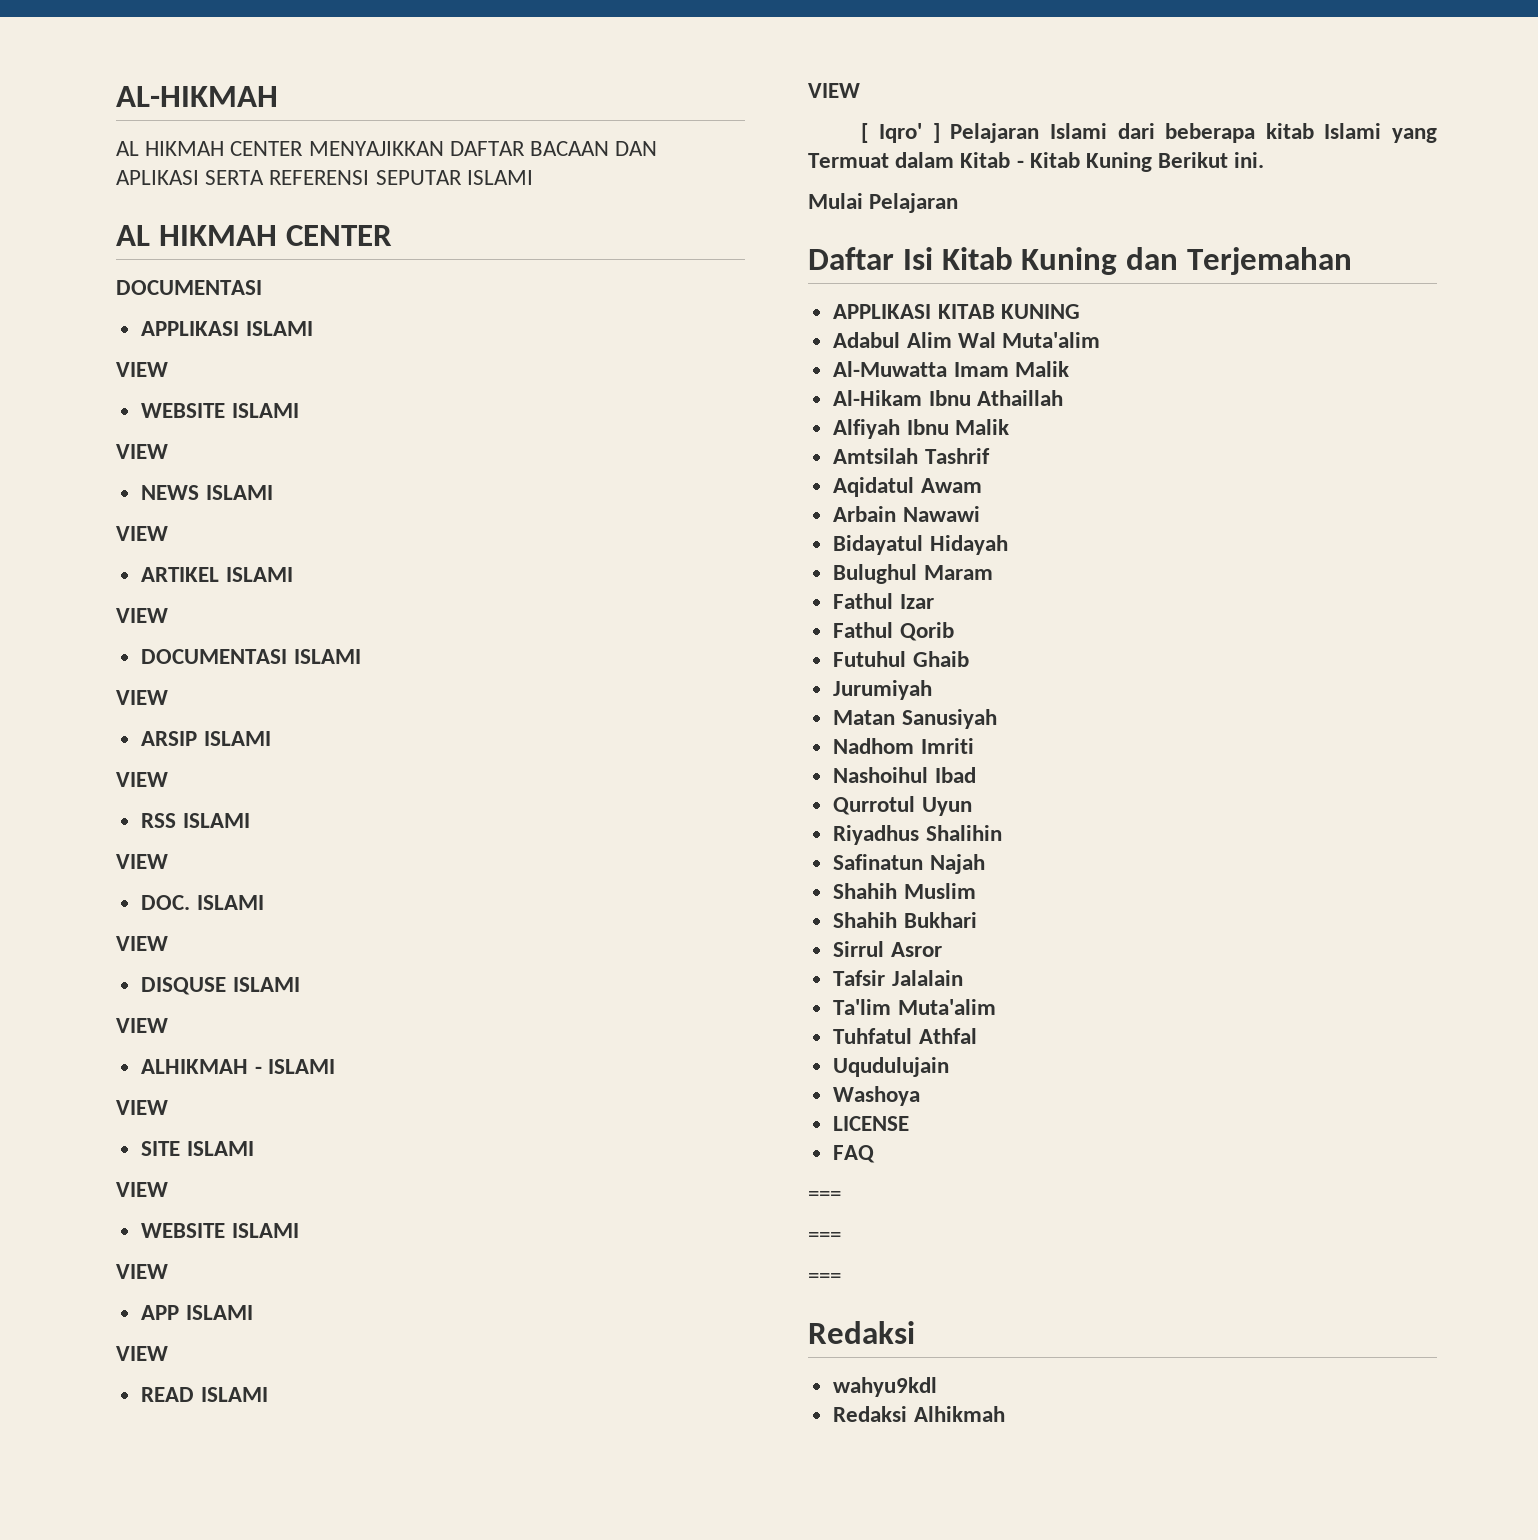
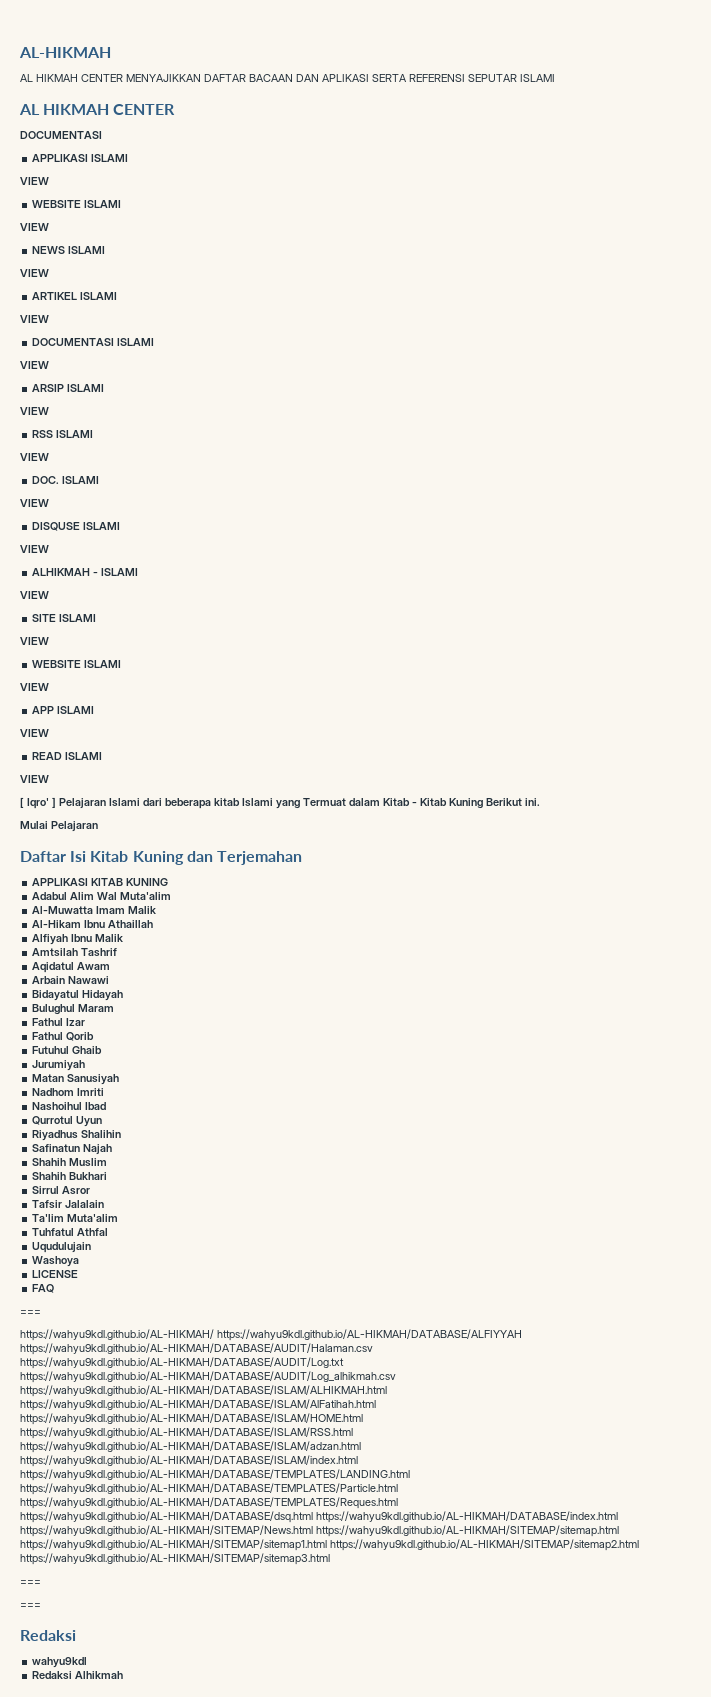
(841, 1196) none -> [20,1329,522,1341] [20,1343,373,1355] [20,1357,344,1369] [20,1371,396,1383] [20,1385,387,1397] [20,1399,376,1411] [20,1413,363,1425] [20,1427,353,1439] [20,1441,361,1453] [20,1455,358,1467] [20,1469,410,1481] [20,1483,398,1495] [20,1497,398,1509] [20,1511,618,1523] [20,1525,619,1537] [20,1539,639,1551] [20,1553,330,1565] // https://wahyu9kdl.github.io/AL-HIKMAH/ https://wahyu9kdl.github.io/AL-HIKMAH/DATABASE/ALFIYYAH https://wahyu9kdl.github.io/AL-HIKMAH/DATABASE/AUDIT/Halaman.csv https://wahyu9kdl.github.io/AL-HIKMAH/DATABASE/AUDIT/Log.txt https://wahyu9kdl.github.io/AL-HIKMAH/DATABASE/AUDIT/Log_alhikmah.csv https://wahyu9kdl.github.io/AL-HIKMAH/DATABASE/ISLAM/ALHIKMAH.html https://wahyu9kdl.github.io/AL-HIKMAH/DATABASE/ISLAM/AlFatihah.html https://wahyu9kdl.github.io/AL-HIKMAH/DATABASE/ISLAM/HOME.html https://wahyu9kdl.github.io/AL-HIKMAH/DATABASE/ISLAM/RSS.html https://wahyu9kdl.github.io/AL-HIKMAH/DATABASE/ISLAM/adzan.html https://wahyu9kdl.github.io/AL-HIKMAH/DATABASE/ISLAM/index.html https://wahyu9kdl.github.io/AL-HIKMAH/DATABASE/TEMPLATES/LANDING.html https://wahyu9kdl.github.io/AL-HIKMAH/DATABASE/TEMPLATES/Particle.html https://wahyu9kdl.github.io/AL-HIKMAH/DATABASE/TEMPLATES/Reques.html https://wahyu9kdl.github.io/AL-HIKMAH/DATABASE/dsq.html https://wahyu9kdl.github.io/AL-HIKMAH/DATABASE/index.html https://wahyu9kdl.github.io/AL-HIKMAH/SITEMAP/News.html https://wahyu9kdl.github.io/AL-HIKMAH/SITEMAP/sitemap.html https://wahyu9kdl.github.io/AL-HIKMAH/SITEMAP/sitemap1.html https://wahyu9kdl.github.io/AL-HIKMAH/SITEMAP/sitemap2.html https://wahyu9kdl.github.io/AL-HIKMAH/SITEMAP/sitemap3.html

